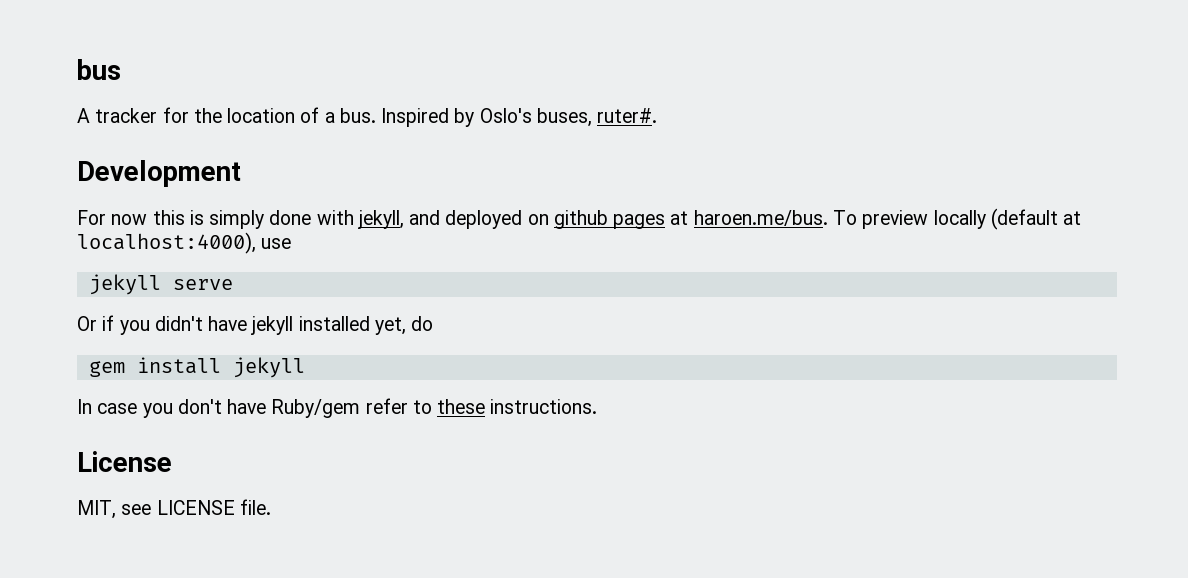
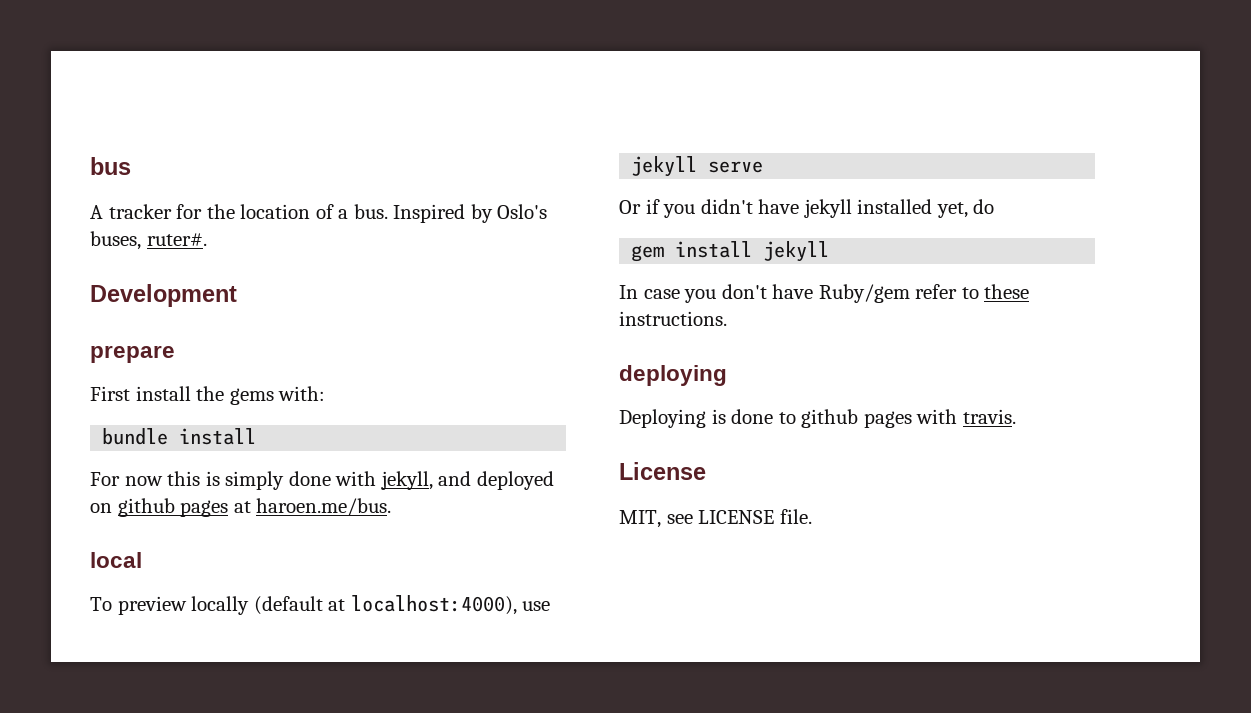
(241, 173) none -> [90,346,175,363] [90,386,326,405] [102,428,257,445] // prepare // First install the gems with: // bundle install
(828, 218) none -> [90,552,142,568] // local //
(598, 406) none -> [619,365,727,386] [619,409,1016,428] // deploying // Deploying is done to github pages with travis.

